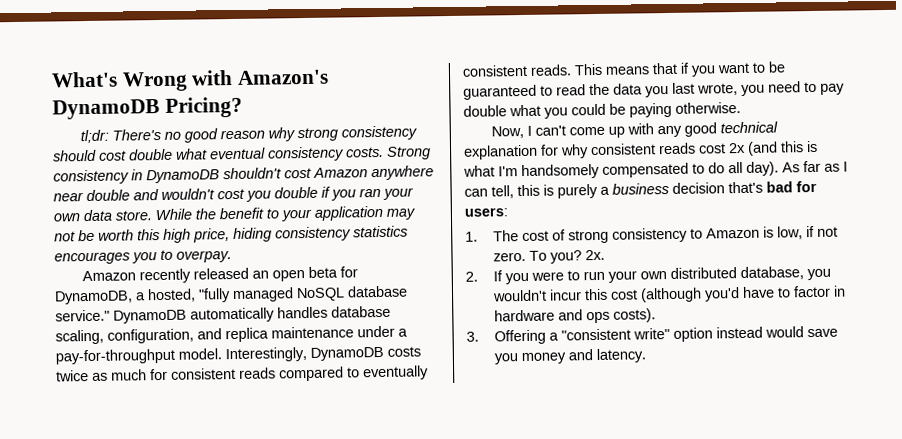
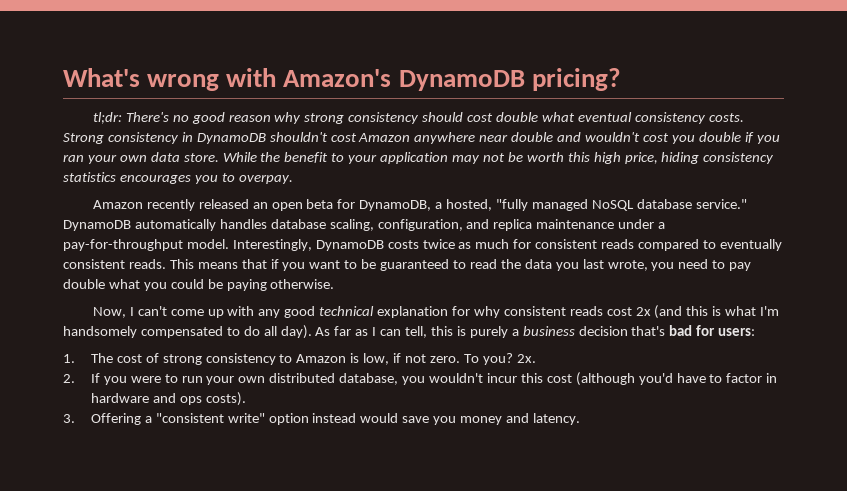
[121,71,188,92] Wrong -> [147,74,220,91] wrong
[164,96,243,118] Pricing? -> [531,68,621,91] pricing?

